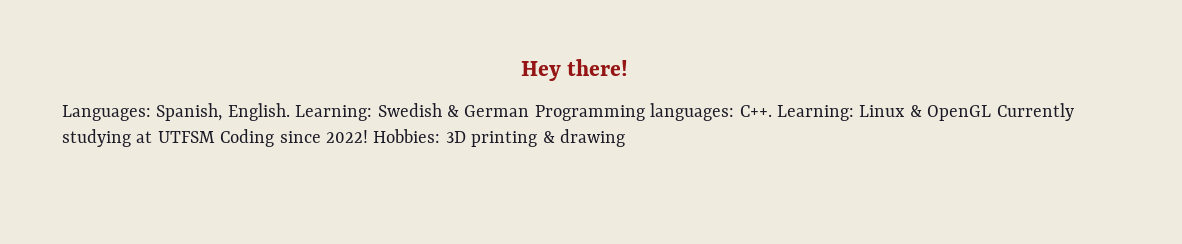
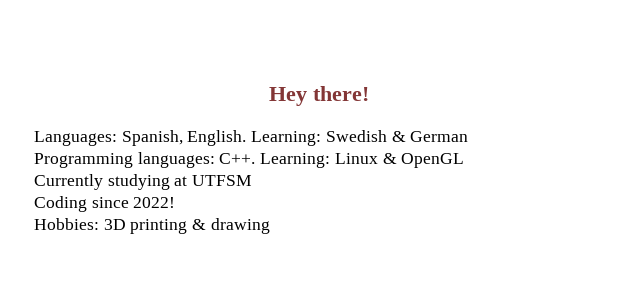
(530, 111) none -> (469, 136) //
(992, 113) none -> (465, 160) //
(215, 137) none -> (253, 180) //
(368, 136) none -> (176, 202) //

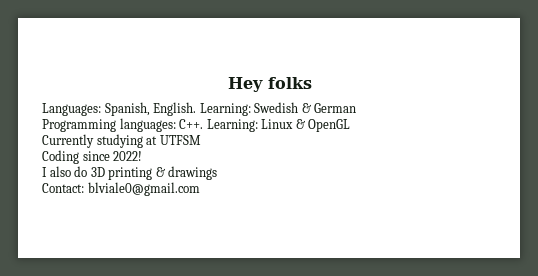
[312,86,369,101] there! -> [268,77,312,89] folks
[34,218,270,234] Hobbies: 3D printing & drawing -> [42,166,218,180] [42,182,200,196] I also do 3D printing & drawings // Contact: blviale0@gmail.com

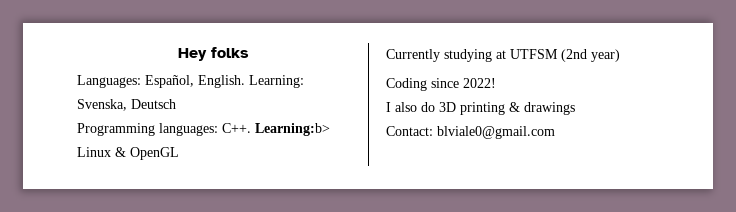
[104,102,150,116] Spanish, -> [145,75,194,88] Español,
[254,102,357,113] Swedish & German -> [77,99,176,111] Svenska, Deutsch
[206,119,258,132] Learning: -> [255,123,330,136] Learning:b>
(201, 140) none -> [561,49,620,62] (2nd year)

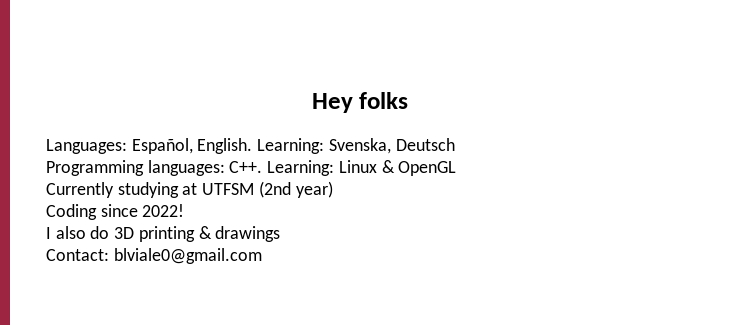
[255,123,330,136] Learning:b> -> [267,160,335,176] Learning:

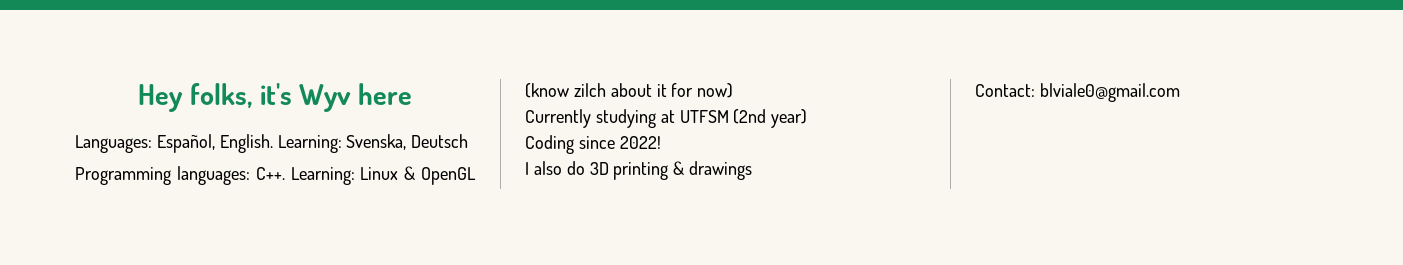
[359,92,409,109] folks -> [189,83,412,112] folks, it's Wyv here
(457, 168) none -> [525,83,734,98] (know zilch about it for now)

